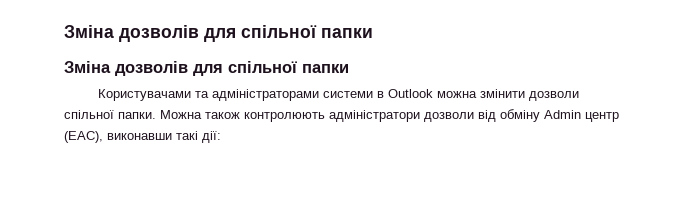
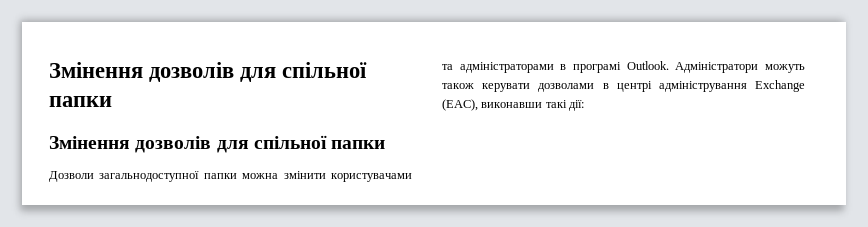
[64,25,373,42] [64,61,349,76] [97,89,579,101] [64,109,619,122] Зміна дозволів для спільної папки // Зміна дозволів для спільної папки // Користувачами та адміністраторами системи в Outlook можна змінити дозволи спільної папки. Можна також контролюють адміністратори дозволи від обміну Admin центр -> [49,62,368,82] [49,96,112,107] [49,135,386,153] [49,171,412,182] [442,61,805,73] [442,80,805,92] Змінення дозволів для спільної папки // Змінення дозволів для спільної папки // Дозволи загальнодоступної папки можна змінити користувачами та адміністраторами в програмі Outlook. Адміністратори можуть також керувати дозволами в центрі адміністрування Exchange

